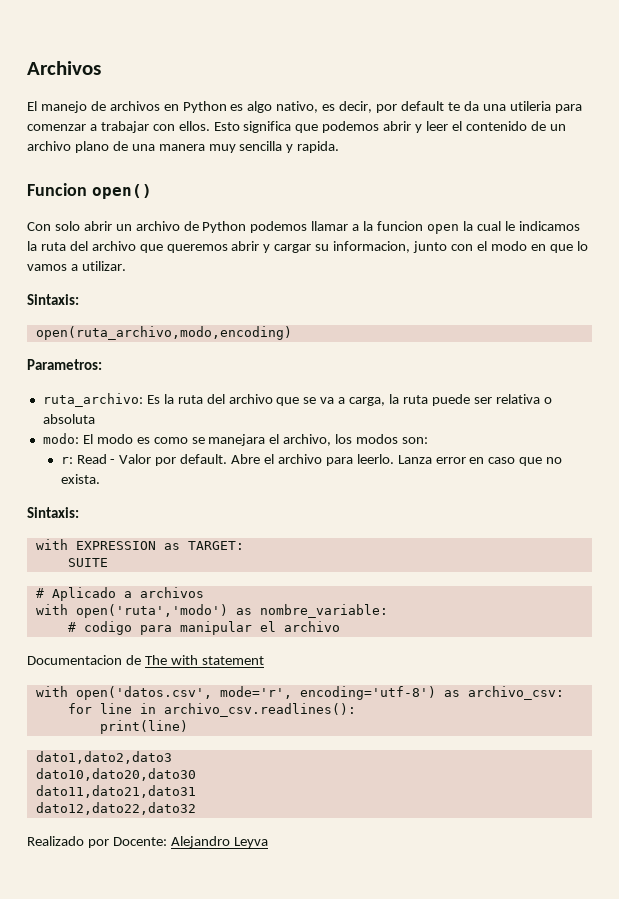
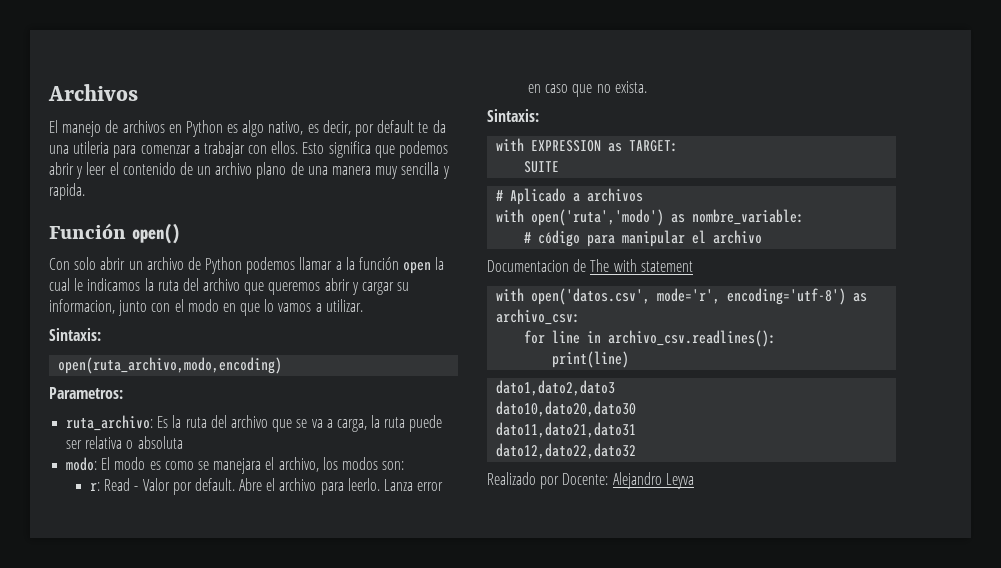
[27,183,87,196] Funcion -> [49,223,126,239] Función
[377,221,424,231] funcion -> [359,257,400,270] función
[83,621,132,635] codigo -> [538,230,581,247] código

